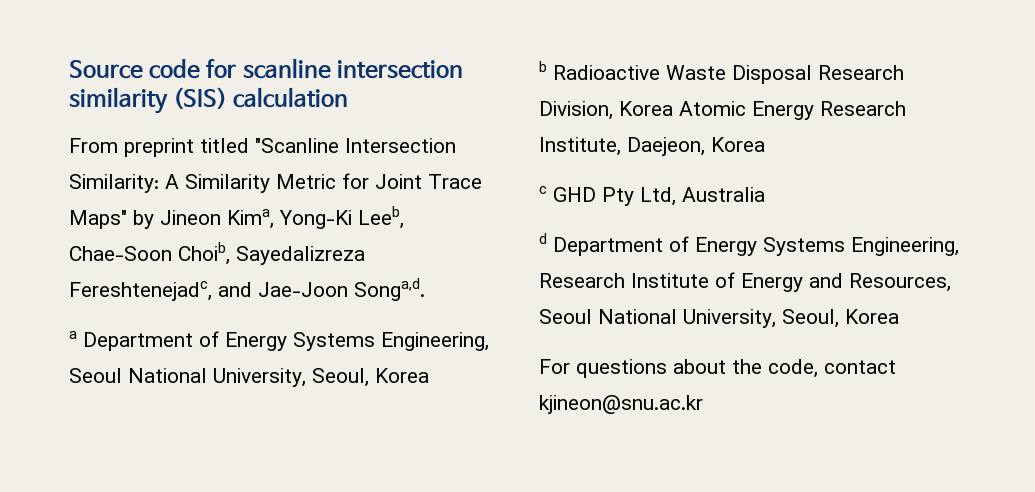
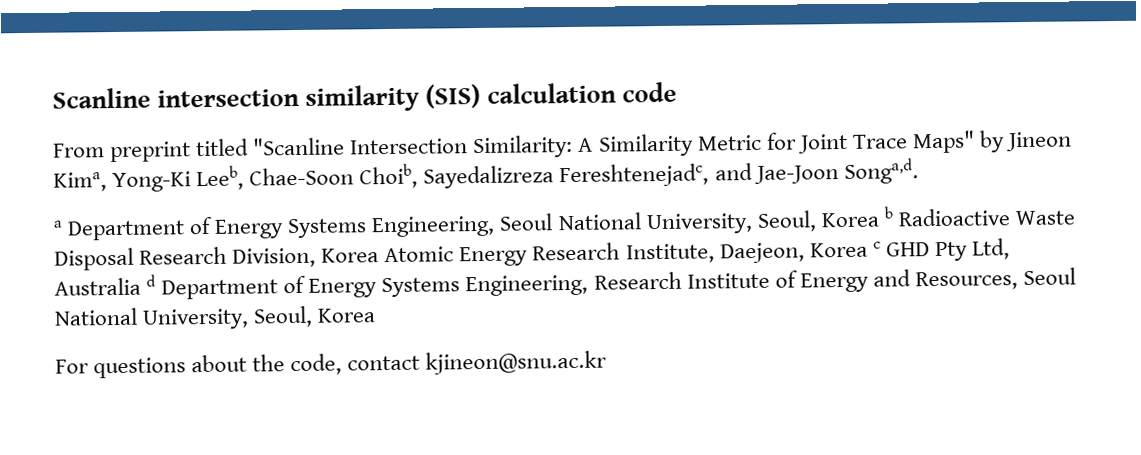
[69,58,331,79] Source code for scanline -> [52,87,151,109] Scanline
(349, 97) none -> [622,81,678,103] code
(429, 375) // -> (880, 220) none
(765, 144) // -> (868, 250) none
(765, 194) // -> (141, 286) none

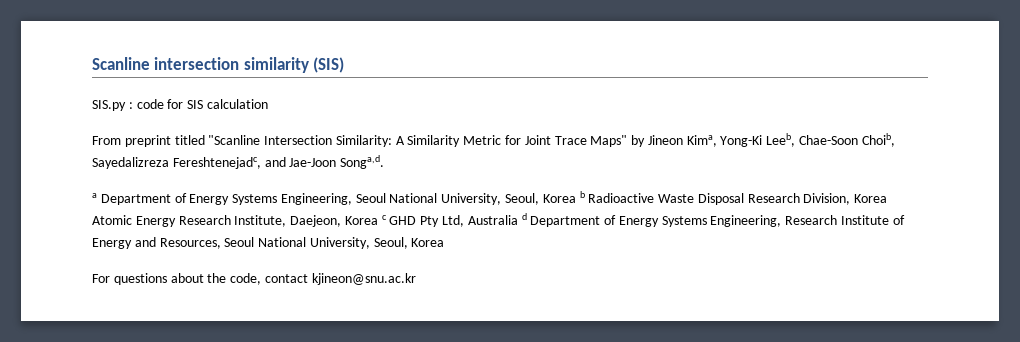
(482, 96) none -> [92,99,204,111] // SIS.py : code for SIS
[622,81,678,103] code -> (268, 104) none

